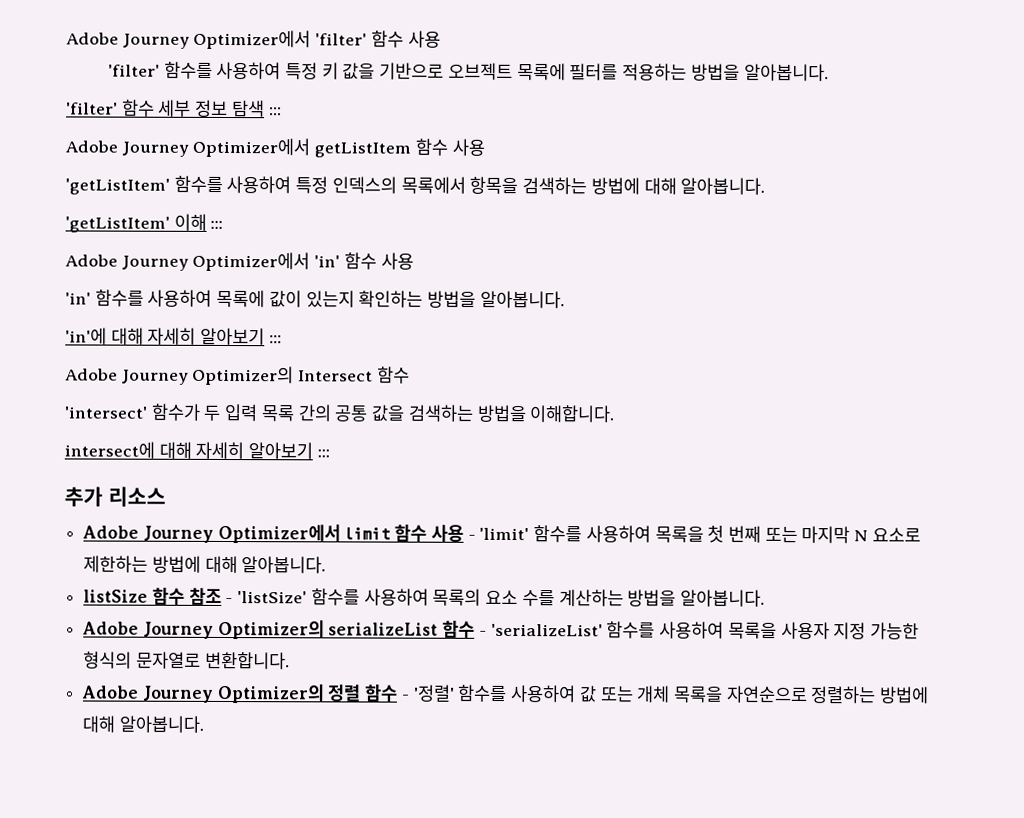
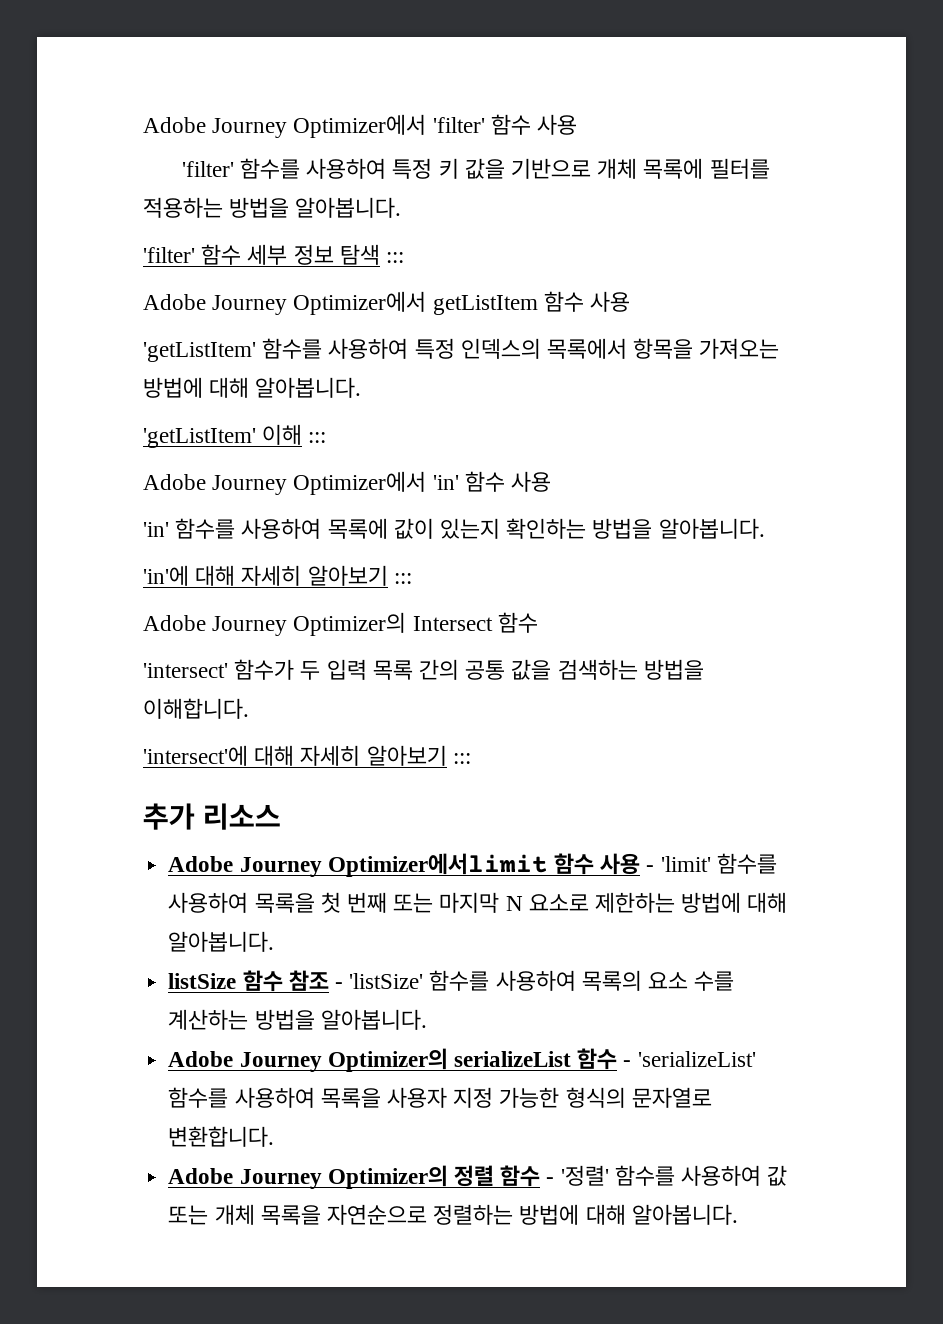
[447,62,513,80] 오브젝트 -> [597,158,638,179] 개체
[522,177,588,195] 검색하는 -> [699,338,780,359] 가져오는
[64,441,155,459] intersect에 -> [143,745,248,766] 'intersect'에
[217,523,391,544] Optimizer에서 limit -> [327,853,548,877] Optimizer에서limit

